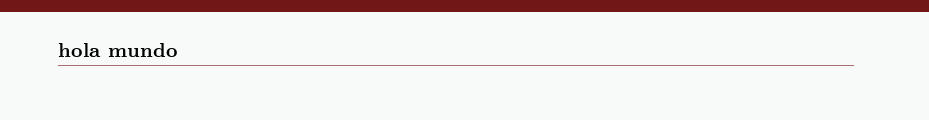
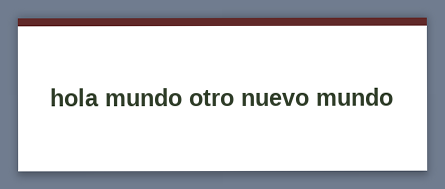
(178, 50) none -> [188,87,394,107] otro nuevo mundo

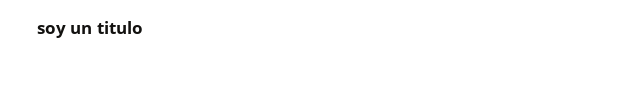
[49,87,394,107] hola mundo otro nuevo mundo -> [37,21,143,38] soy un titulo

